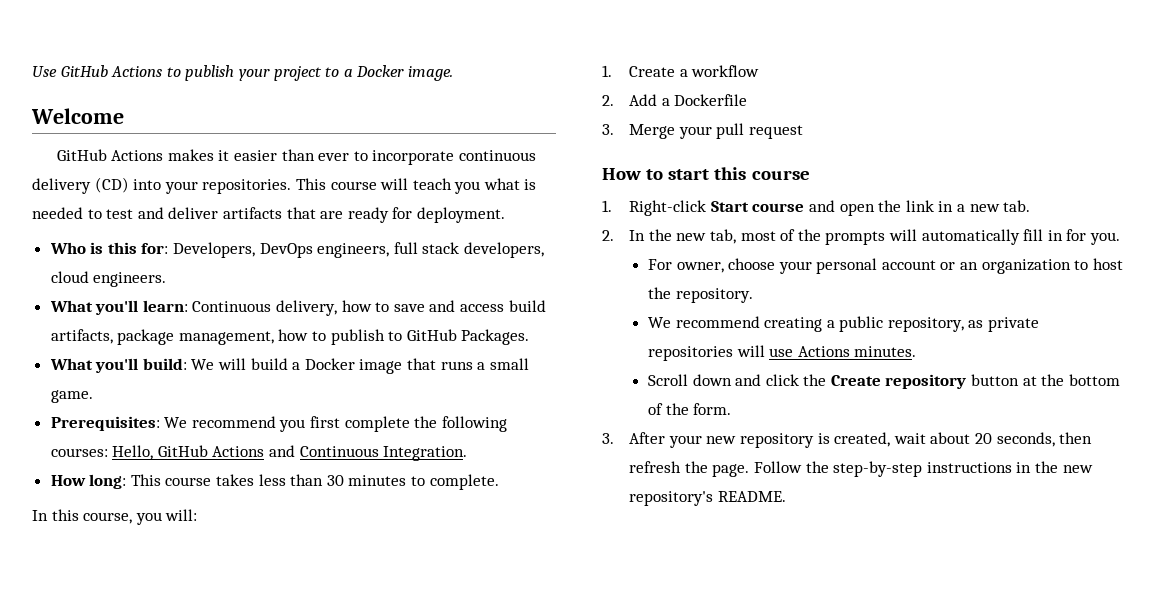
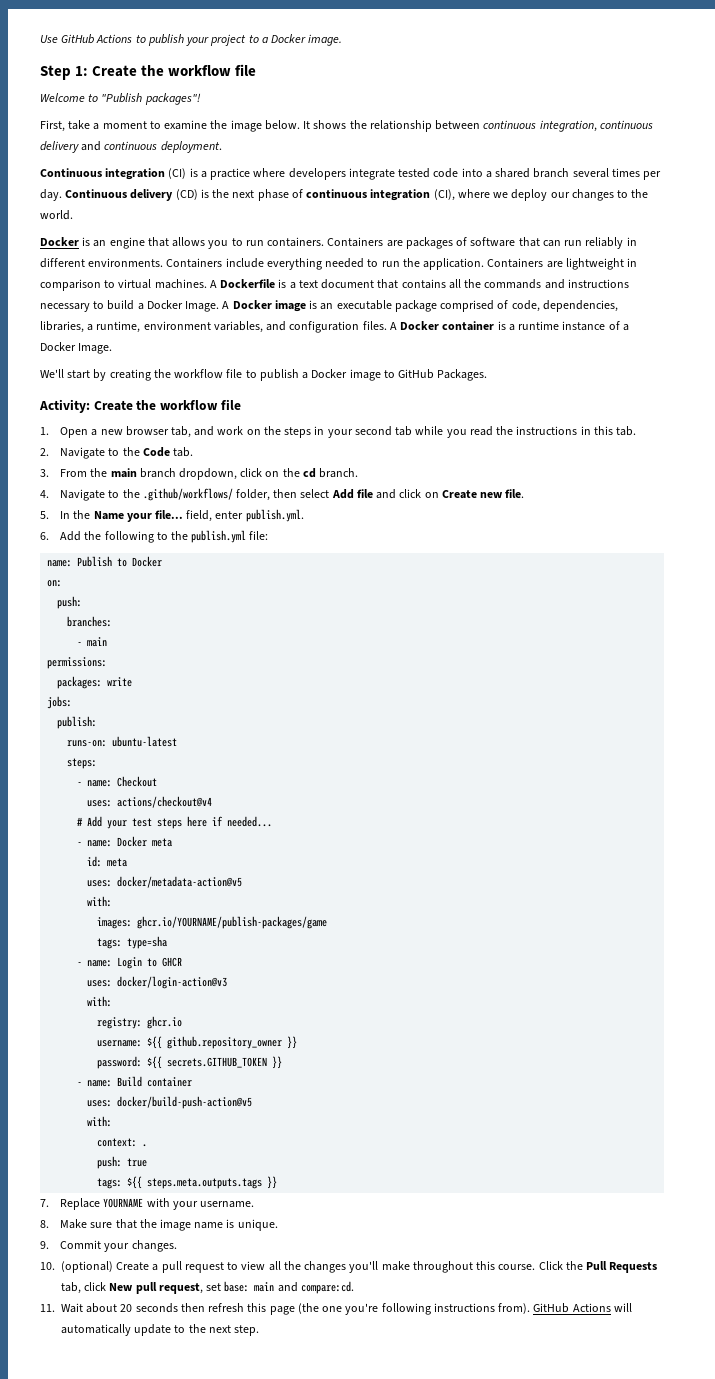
[31,108,124,124] [56,149,536,165] [32,177,537,194] [32,207,505,223] [49,242,545,258] [50,271,167,287] [49,300,546,316] [50,329,530,345] [49,358,529,374] [50,390,93,403] [50,416,507,432] [50,445,468,461] [50,474,499,490] [32,509,198,525] [602,65,760,77] [602,94,748,106] [602,123,804,139] [602,167,810,180] [602,200,1031,216] [602,229,1120,245] [647,258,1123,274] [647,287,753,303] [647,316,1040,332] [647,345,917,361] [647,374,1120,389] [647,403,732,415] [602,432,1093,448] [629,461,1093,477] [629,491,786,506] Welcome // GitHub Actions makes it easier than ever to incorporate continuous delivery (CD) into your repositories. This course will teach you what is needed to test and deliver artifacts that are ready for deployment. // Who is this for: Developers, DevOps engineers, full stack developers, cloud engineers. // What you'll learn: Continuous delivery, how to save and access build artifacts, package management, how to publish to GitHub Packages. // What you'll build: We will build a Docker image that runs a small game. // Prerequisites: We recommend you first complete the following courses: Hello, GitHub Actions and Continuous Integration. // How long: This course takes less than 30 minutes to complete. // In this course, you will: // 1. Create a workflow // 2. Add a Dockerfile // 3. Merge your pull request // How to start this course // 1. Right-click Start course and open the link in a new tab. // 2. In the new tab, most of the prompts will automatically fill in for you. // For owner, choose your personal account or an organization to host the repository. // We recommend creating a public repository, as private repositories will use Actions minutes. // Scroll down and click the Create repository button at the bottom of the form. // 3. After your new repository is created, wait about 20 seconds, then refresh the page. Follow the step-by-step instructions in the new repository's README. -> [40,64,257,80] [40,93,201,105] [40,120,653,132] [40,141,222,153] [40,168,662,180] [40,189,649,201] [40,210,73,220] [40,237,637,249] [40,258,638,270] [40,279,629,291] [40,300,618,312] [40,321,629,333] [40,342,113,354] [40,369,488,381] [39,399,241,413] [40,426,637,438] [40,447,194,459] [40,468,359,480] [40,488,525,501] [40,509,304,522] [40,530,269,543] [47,556,163,567] [47,580,63,587] [57,596,83,609] [67,616,113,627] [77,637,108,647] [47,657,108,669] [57,676,133,689] [47,696,73,709] [57,716,98,729] [67,736,178,747] [67,758,98,769] [77,776,158,787] [87,796,213,808] [77,816,273,829] [77,836,173,847] [87,856,128,867] [87,876,243,888] [87,896,113,907] [97,916,328,929] [97,936,168,949] [77,957,183,969] [87,976,228,989] [87,996,113,1007] [97,1016,183,1029] [97,1036,298,1049] [97,1056,283,1069] [77,1076,193,1087] [87,1096,253,1109] [87,1116,113,1127] [97,1138,148,1147] [97,1156,148,1169] [97,1176,278,1189] [40,1198,255,1210] [40,1219,278,1231] [40,1240,177,1252] [40,1261,658,1273] [61,1281,354,1294] [40,1303,632,1315] [61,1324,260,1336] Step 1: Create the workflow file // Welcome to "Publish packages"! // First, take a moment to examine the image below. It shows the relationship between continuous integration, continuous delivery and continuous deployment. // Continuous integration (CI) is a practice where developers integrate tested code into a shared branch several times per day. Continuous delivery (CD) is the next phase of continuous integration (CI), where we deploy our changes to the world. // Docker is an engine that allows you to run containers. Containers are packages of software that can run reliably in different environments. Containers include everything needed to run the application. Containers are lightweight in comparison to virtual machines. A Dockerfile is a text document that contains all the commands and instructions necessary to build a Docker Image. A Docker image is an executable package comprised of code, dependencies, libraries, a runtime, environment variables, and configuration files. A Docker container is a runtime instance of a Docker Image. // We'll start by creating the workflow file to publish a Docker image to GitHub Packages. // Activity: Create the workflow file // 1. Open a new browser tab, and work on the steps in your second tab while you read the instructions in this tab. // 2. Navigate to the Code tab. // 3. From the main branch dropdown, click on the cd branch. // 4. Navigate to the .github/workflows/ folder, then select Add file and click on Create new file. // 5. In the Name your file... field, enter publish.yml. // 6. Add the following to the publish.yml file: // name: Publish to Docker // on: // push: // branches: // - main // permissions: // packages: write // jobs: // publish: // runs-on: ubuntu-latest // steps: // - name: Checkout // uses: actions/checkout@v4 // # Add your test steps here if needed... // - name: Docker meta // id: meta // uses: docker/metadata-action@v5 // with: // images: ghcr.io/YOURNAME/publish-packages/game // tags: type=sha // - name: Login to GHCR // uses: docker/login-action@v3 // with: // registry: ghcr.io // username: ${{ github.repository_owner }} // password: ${{ secrets.GITHUB_TOKEN }} // - name: Build container // uses: docker/build-push-action@v5 // with: // context: . // push: true // tags: ${{ steps.meta.outputs.tags }} // 7. Replace YOURNAME with your username. // 8. Make sure that the image name is unique. // 9. Commit your changes. // 10. (optional) Create a pull request to view all the changes you'll make throughout this course. Click the Pull Requests tab, click New pull request, set base: main and compare:cd. // 11. Wait about 20 seconds then refresh this page (the one you're following instructions from). GitHub Actions will automatically update to the next step.

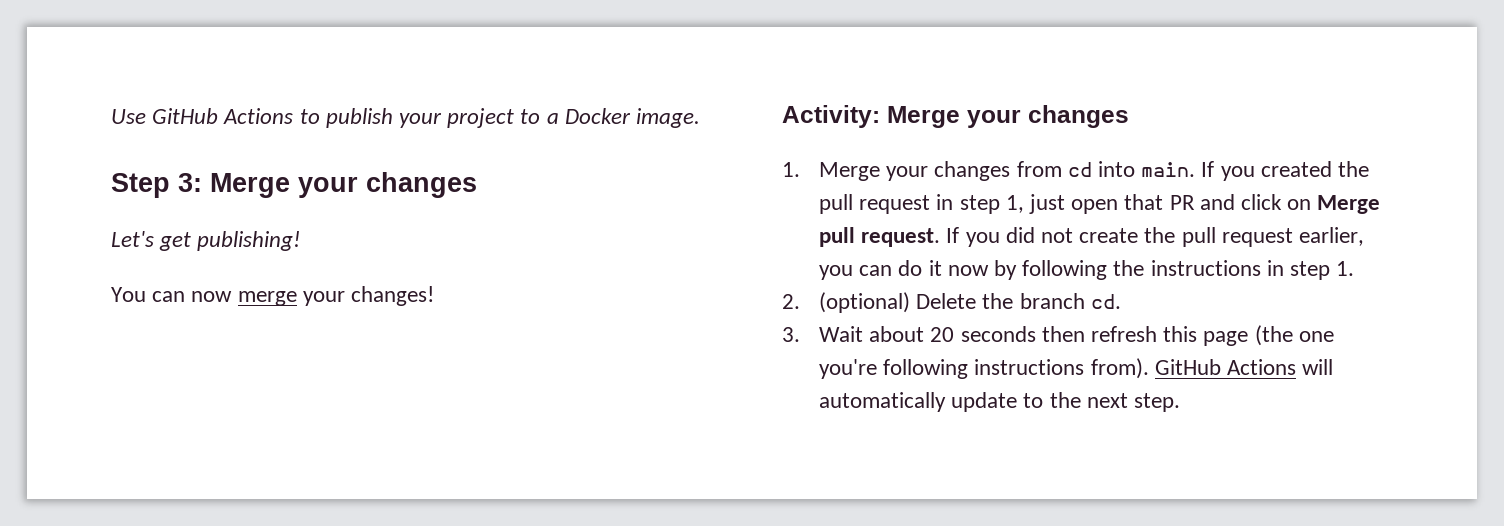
[75,64,257,77] [40,93,201,105] [40,120,653,132] [40,141,222,153] [40,168,662,180] [40,189,649,201] [40,210,73,220] [40,237,637,249] [40,258,638,270] [40,279,629,291] [40,300,618,312] [40,321,629,333] [40,342,113,354] [40,369,488,381] [39,399,241,413] [40,426,637,438] [40,447,194,459] [40,468,359,480] [40,488,525,501] [40,509,304,522] [40,530,269,543] [47,556,163,567] [47,580,63,587] [57,596,83,609] [67,616,113,627] [77,637,108,647] [47,657,108,669] [57,676,133,689] [47,696,73,709] [57,716,98,729] [67,736,178,747] [67,758,98,769] [77,776,158,787] [87,796,213,808] [77,816,273,829] [77,836,173,847] [87,856,128,867] [87,876,243,888] [87,896,113,907] [97,916,328,929] [97,936,168,949] [77,957,183,969] [87,976,228,989] [87,996,113,1007] [97,1016,183,1029] [97,1036,298,1049] [97,1056,283,1069] [77,1076,193,1087] [87,1096,253,1109] [87,1116,113,1127] [97,1138,148,1147] [97,1156,148,1169] [97,1176,278,1189] [40,1198,255,1210] [40,1219,278,1231] [40,1240,177,1252] [40,1261,658,1273] [61,1281,354,1294] [40,1304,55,1312] 1: Create the workflow file // Welcome to "Publish packages"! // First, take a moment to examine the image below. It shows the relationship between continuous integration, continuous delivery and continuous deployment. // Continuous integration (CI) is a practice where developers integrate tested code into a shared branch several times per day. Continuous delivery (CD) is the next phase of continuous integration (CI), where we deploy our changes to the world. // Docker is an engine that allows you to run containers. Containers are packages of software that can run reliably in different environments. Containers include everything needed to run the application. Containers are lightweight in comparison to virtual machines. A Dockerfile is a text document that contains all the commands and instructions necessary to build a Docker Image. A Docker image is an executable package comprised of code, dependencies, libraries, a runtime, environment variables, and configuration files. A Docker container is a runtime instance of a Docker Image. // We'll start by creating the workflow file to publish a Docker image to GitHub Packages. // Activity: Create the workflow file // 1. Open a new browser tab, and work on the steps in your second tab while you read the instructions in this tab. // 2. Navigate to the Code tab. // 3. From the main branch dropdown, click on the cd branch. // 4. Navigate to the .github/workflows/ folder, then select Add file and click on Create new file. // 5. In the Name your file... field, enter publish.yml. // 6. Add the following to the publish.yml file: // name: Publish to Docker // on: // push: // branches: // - main // permissions: // packages: write // jobs: // publish: // runs-on: ubuntu-latest // steps: // - name: Checkout // uses: actions/checkout@v4 // # Add your test steps here if needed... // - name: Docker meta // id: meta // uses: docker/metadata-action@v5 // with: // images: ghcr.io/YOURNAME/publish-packages/game // tags: type=sha // - name: Login to GHCR // uses: docker/login-action@v3 // with: // registry: ghcr.io // username: ${{ github.repository_owner }} // password: ${{ secrets.GITHUB_TOKEN }} // - name: Build container // uses: docker/build-push-action@v5 // with: // context: . // push: true // tags: ${{ steps.meta.outputs.tags }} // 7. Replace YOURNAME with your username. // 8. Make sure that the image name is unique. // 9. Commit your changes. // 10. (optional) Create a pull request to view all the changes you'll make throughout this course. Click the Pull Requests tab, click New pull request, set base: main and compare:cd. // 11. -> [178,172,477,198] [111,231,301,251] [111,286,435,306] [782,105,1129,128] [782,161,1370,181] [818,194,1381,214] [818,227,1365,247] [818,260,1355,280] [782,292,1121,313] [782,327,800,342] 3: Merge your changes // Let's get publishing! // You can now merge your changes! // Activity: Merge your changes // 1. Merge your changes from cd into main. If you created the pull request in step 1, just open that PR and click on Merge pull request. If you did not create the pull request earlier, you can do it now by following the instructions in step 1. // 2. (optional) Delete the branch cd. // 3.

